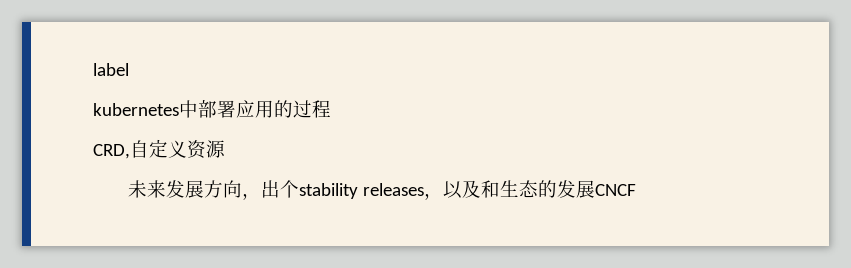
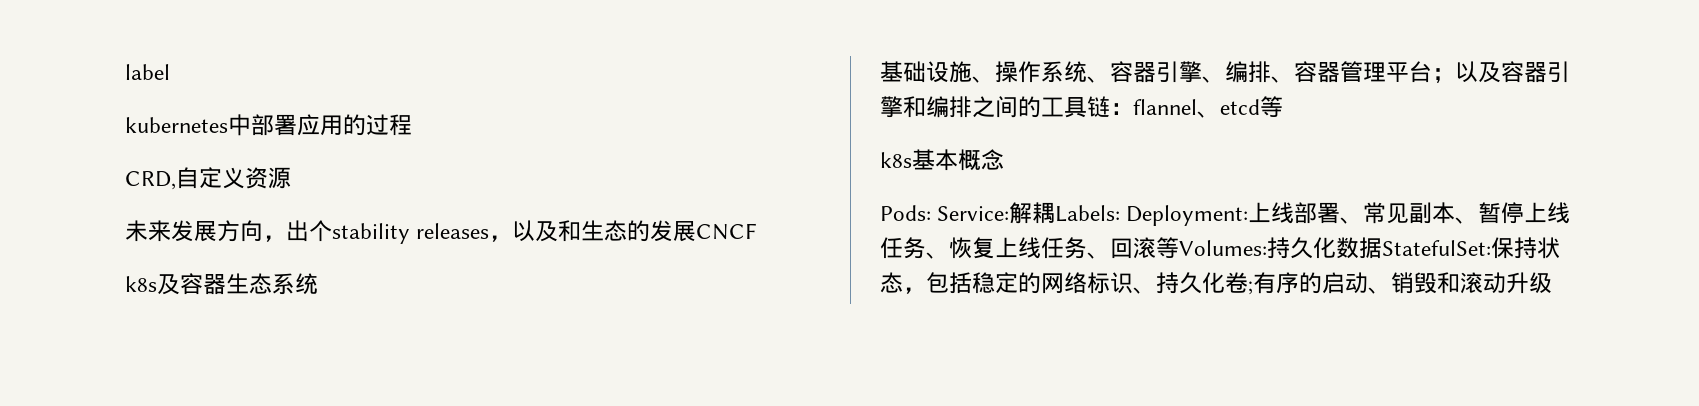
(637, 190) none -> [125,273,318,295] [880,61,1570,83] [880,96,1283,118] [880,149,1004,171] [880,202,1571,226] [880,237,1560,259] [880,272,1552,295] // k8s及容器生态系统 // 基础设施、操作系统、容器引擎、编排、容器管理平台；以及容器引擎和编排之间的工具链：flannel、etcd等 // k8s基本概念 // Pods: Service:解耦Labels: Deployment:上线部署、常见副本、暂停上线任务、恢复上线任务、回滚等Volumes:持久化数据StatefulSet:保持状态，包括稳定的网络标识、持久化卷;有序的启动、销毁和滚动升级

